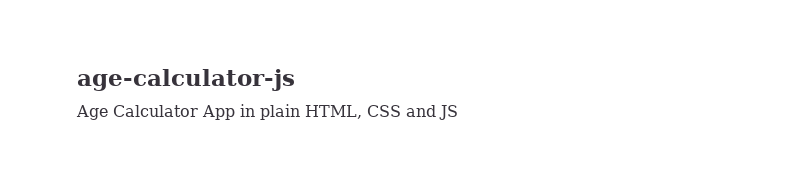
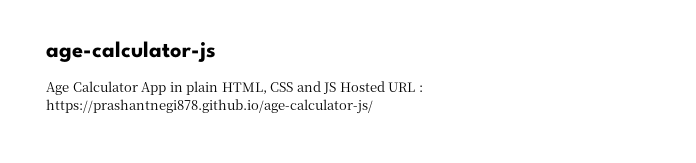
(458, 112) none -> [339,81,423,92] [46,99,373,114] Hosted URL : https://prashantnegi878.github.io/age-calculator-js/

